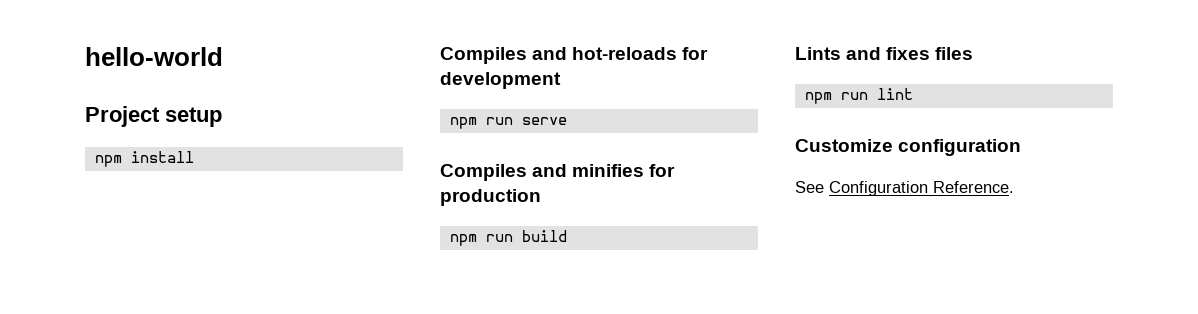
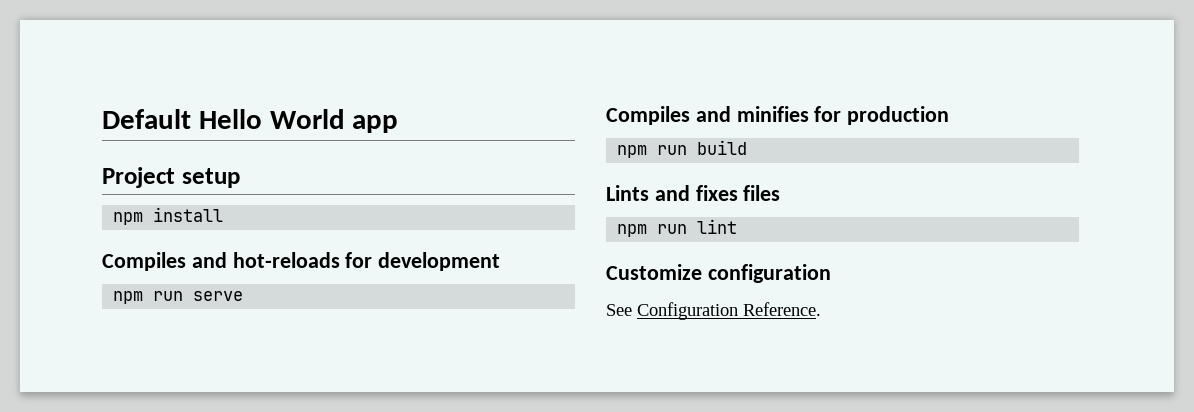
[85,47,223,66] hello-world -> [102,109,399,133] Default Hello World app

